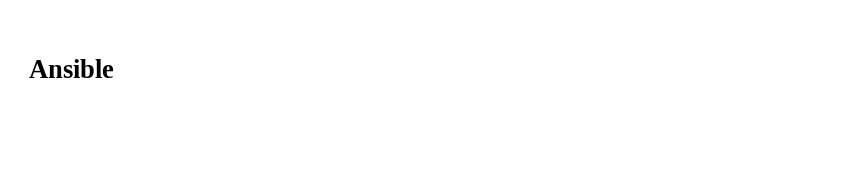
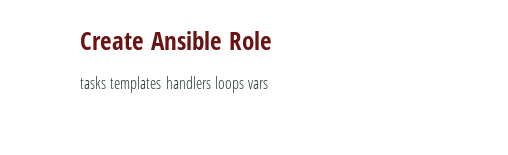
[29,59,114,78] Ansible -> [80,31,272,50] [80,76,269,93] Create Ansible Role // tasks templates handlers loops vars

